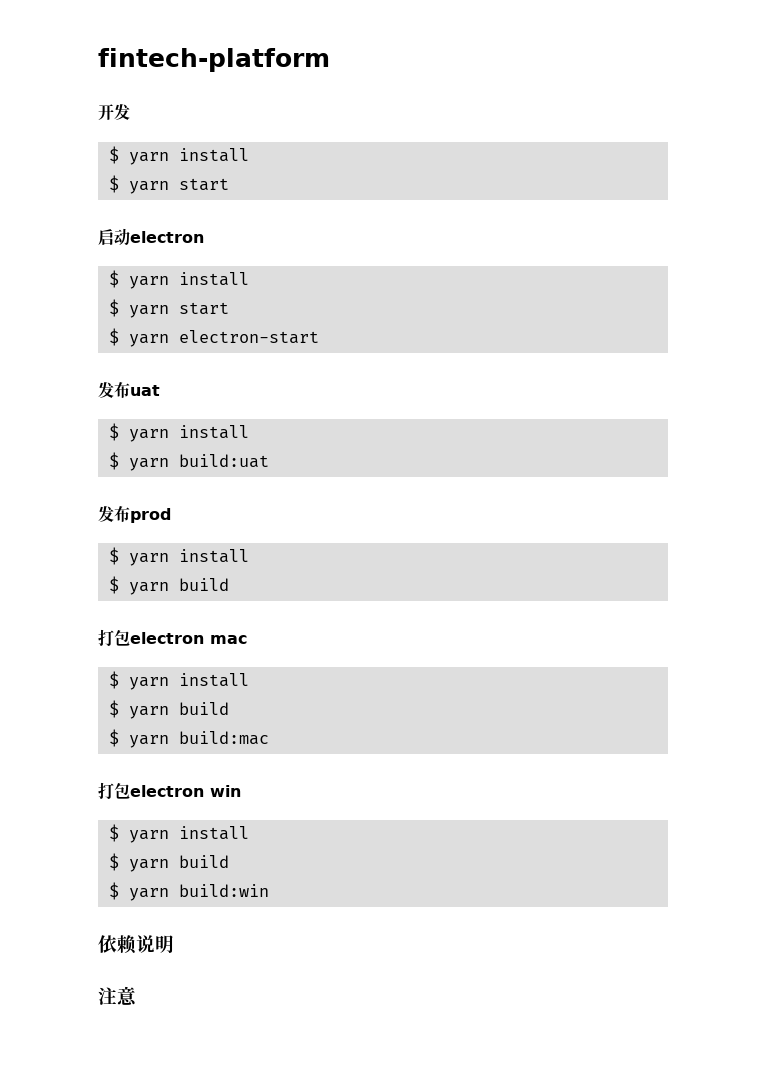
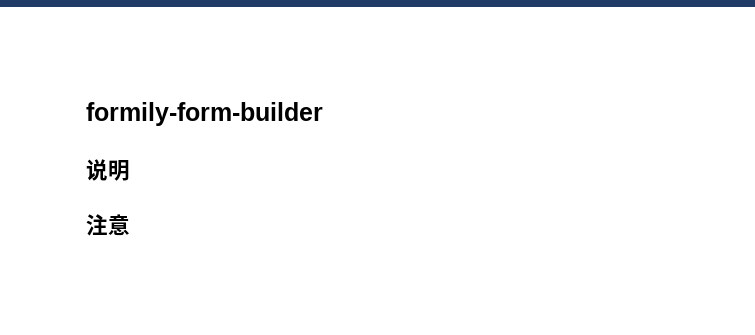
[98,48,330,72] [98,104,130,120] [108,146,249,165] [108,175,229,194] [98,228,204,246] [108,270,249,289] [108,299,229,318] [108,328,319,347] [98,381,160,398] [108,423,249,442] [108,452,269,471] [98,505,171,523] [108,547,249,566] [108,576,229,595] [98,629,247,646] [108,671,249,690] [108,700,229,719] [108,729,269,748] [98,782,241,799] [108,824,249,843] [108,853,229,872] [108,882,269,901] [98,935,137,954] fintech-platform // 开发 // $ yarn install // $ yarn start // 启动electron // $ yarn install // $ yarn start // $ yarn electron-start // 发布uat // $ yarn install // $ yarn build:uat // 发布prod // $ yarn install // $ yarn build // 打包electron mac // $ yarn install // $ yarn build // $ yarn build:mac // 打包electron win // $ yarn install // $ yarn build // $ yarn build:win // 依赖 -> [86,102,323,126] formily-form-builder //

